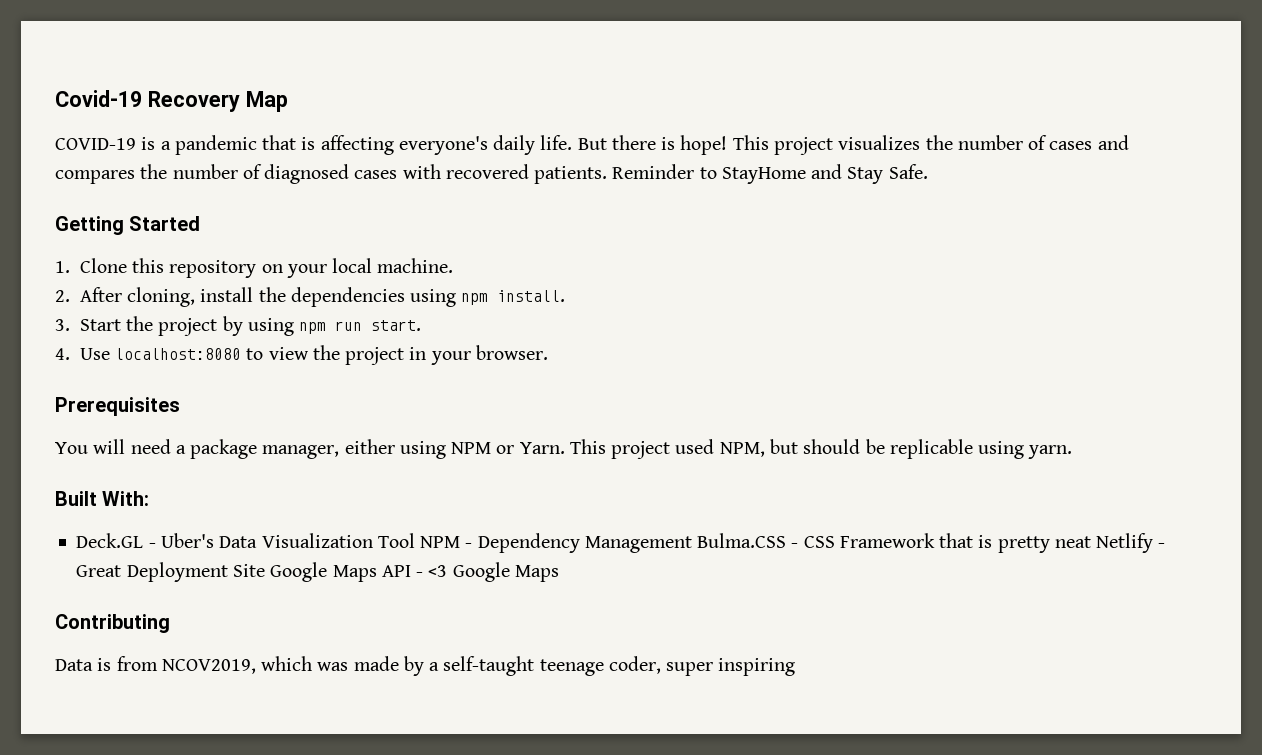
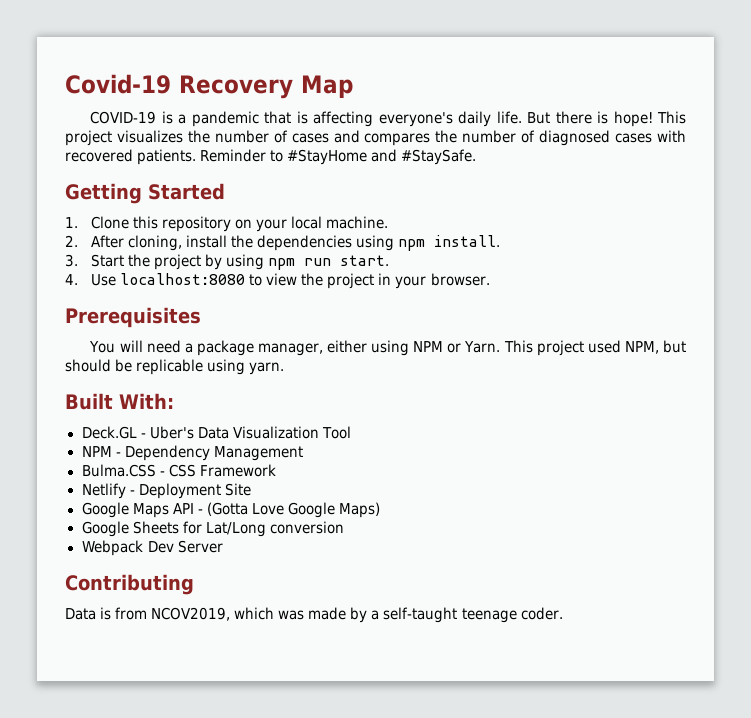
[721,164,928,184] StayHome and Stay Safe. -> [287,149,477,165] #StayHome and #StaySafe.
(415, 540) none -> (351, 432) //
(692, 544) none -> (303, 453) //
[939,533,1091,553] that is pretty neat -> (276, 470) //
[76,565,122,577] Great -> (135, 492) none
(265, 570) none -> (251, 489) //
[428,562,559,582] <3 Google Maps -> [206,502,380,518] [81,521,344,537] [81,540,223,556] (Gotta Love Google Maps) // Google Sheets for Lat/Long conversion // Webpack Dev Server
[608,656,796,676] coder, super inspiring -> [520,607,563,620] coder.

